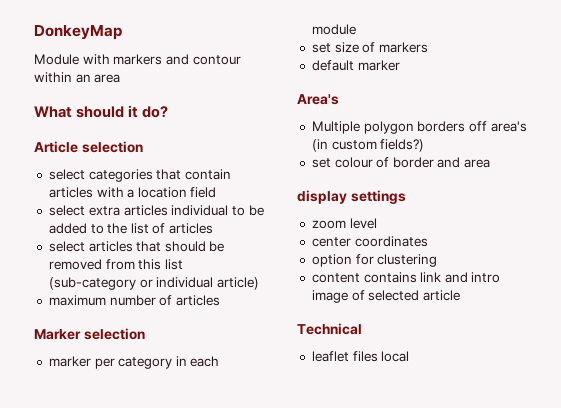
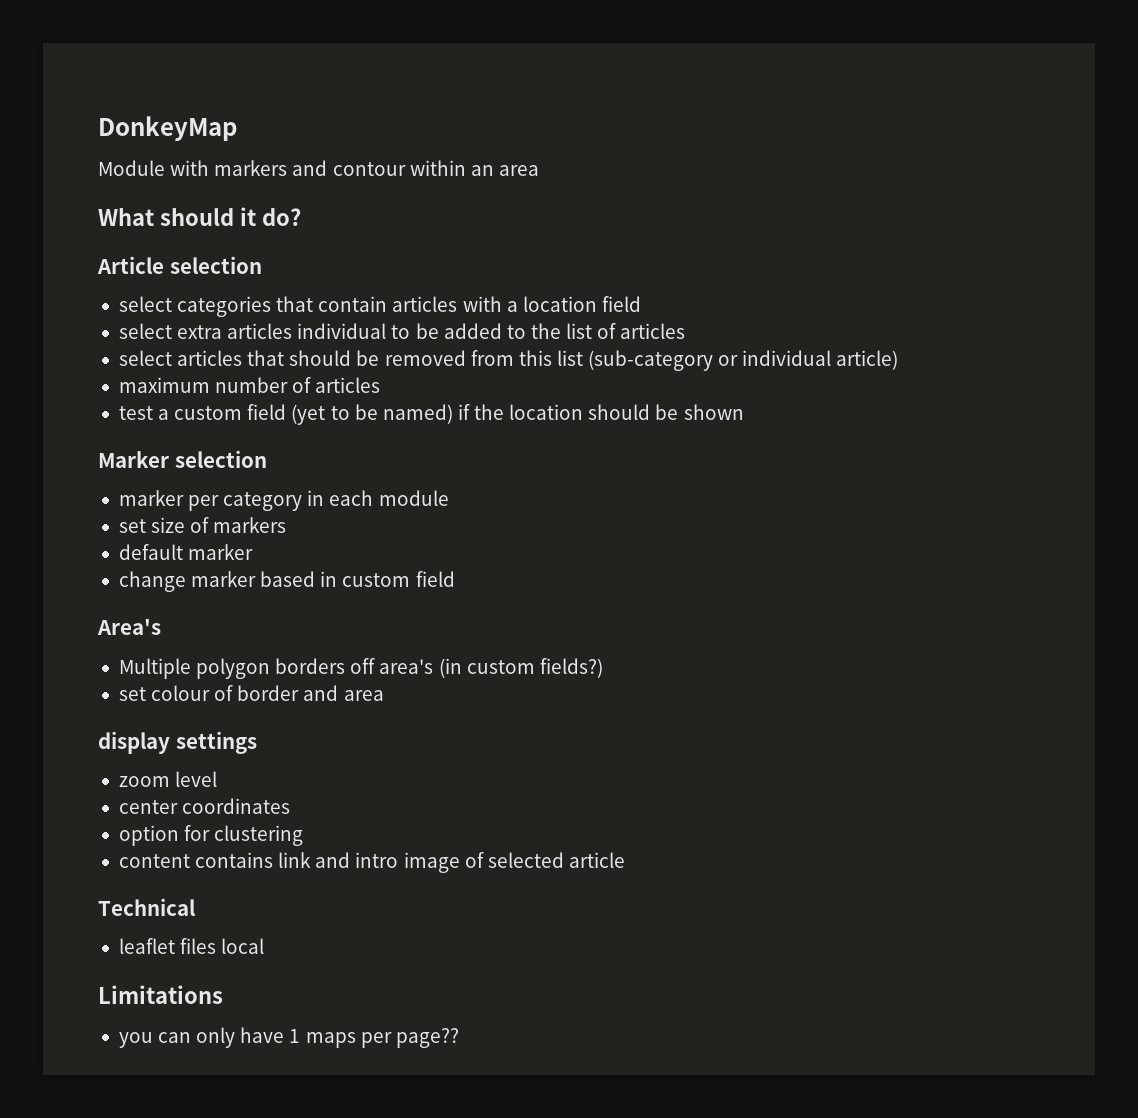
(220, 300) none -> [118,404,744,425] // test a custom field (yet to be named) if the location should be shown
(400, 65) none -> [118,571,455,592] // change marker based in custom field
(410, 356) none -> [98,985,223,1004] [118,1027,459,1048] // Limitations // you can only have 1 maps per page??

